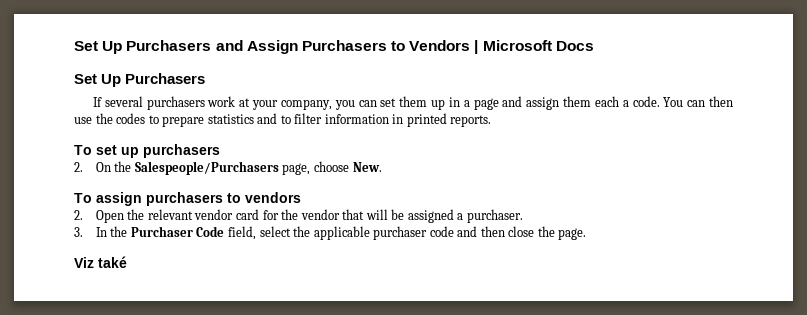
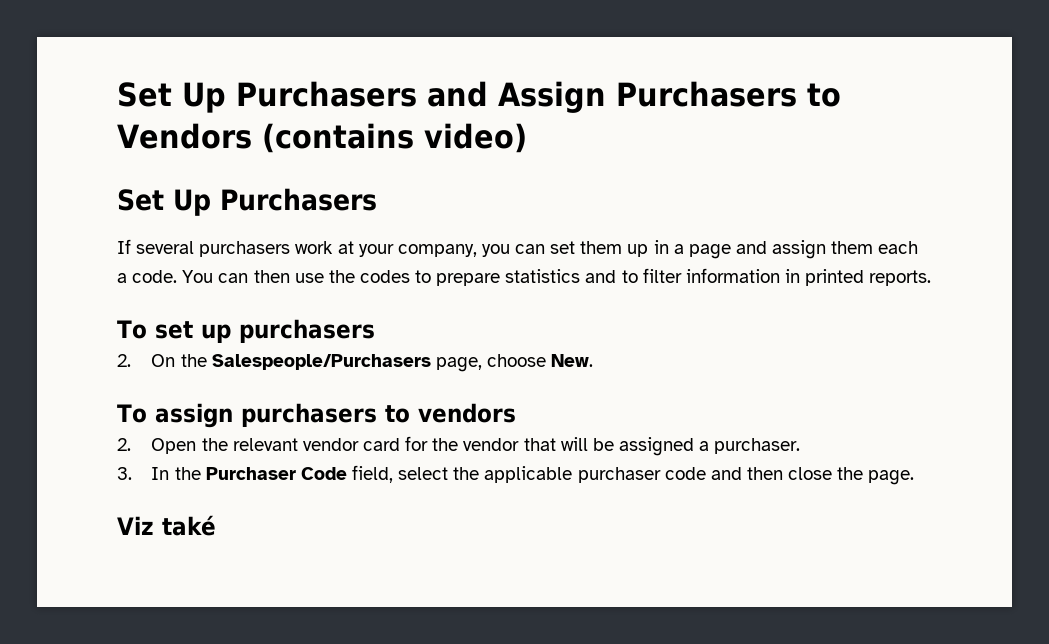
[474,40,594,54] | Microsoft Docs -> [261,123,527,153] (contains video)

